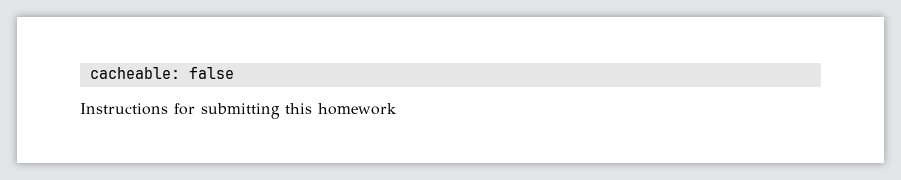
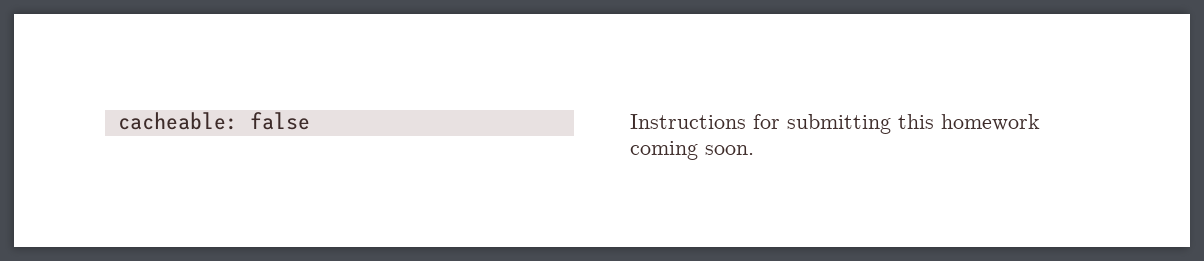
(397, 109) none -> [630,141,754,160] coming soon.

